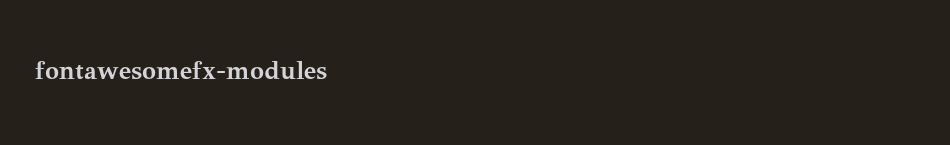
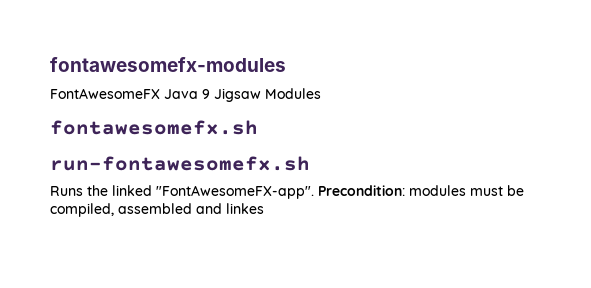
(327, 70) none -> [50,88,321,102] [50,120,258,135] [50,156,310,171] [50,185,524,199] [50,203,264,217] // FontAwesomeFX Java 9 Jigsaw Modules // fontawesomefx.sh // run-fontawesomefx.sh // Runs the linked "FontAwesomeFX-app". Precondition: modules must be compiled, assembled and linkes

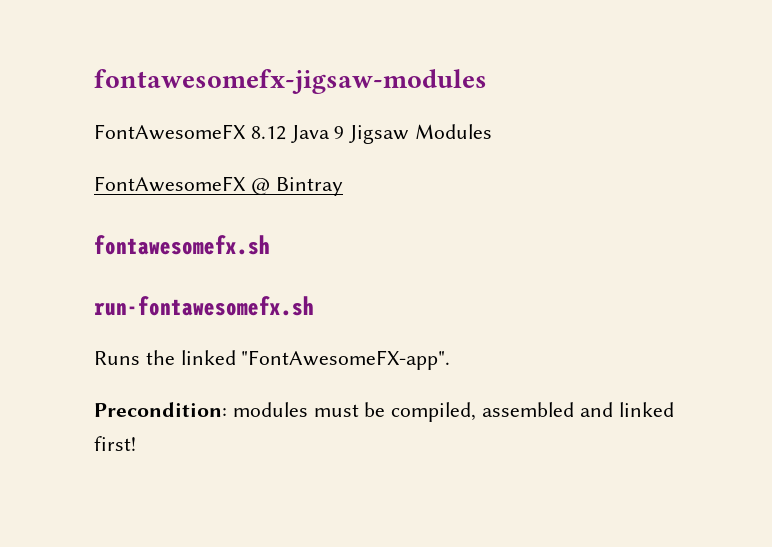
[50,57,286,72] [50,88,160,99] fontawesomefx-modules // FontAwesomeFX -> [94,69,487,94] [94,124,286,140] fontawesomefx-jigsaw-modules // FontAwesomeFX 8.12
(321, 93) none -> [94,176,343,196] // FontAwesomeFX @ Bintray
(314, 192) none -> (451, 360) //
[226,203,264,214] linkes -> [618,402,674,417] [94,436,136,451] linked first!

